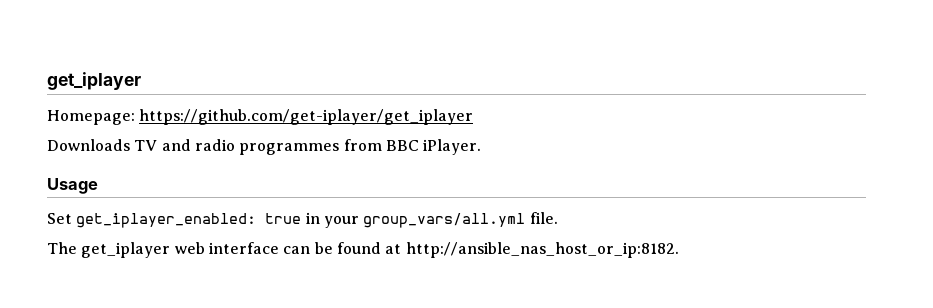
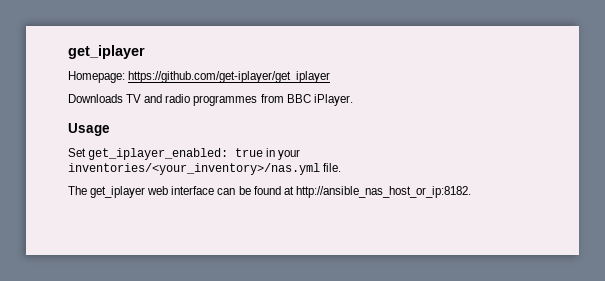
[363,213,526,228] group_vars/all.yml -> [68,163,320,175] inventories/<your_inventory>/nas.yml

